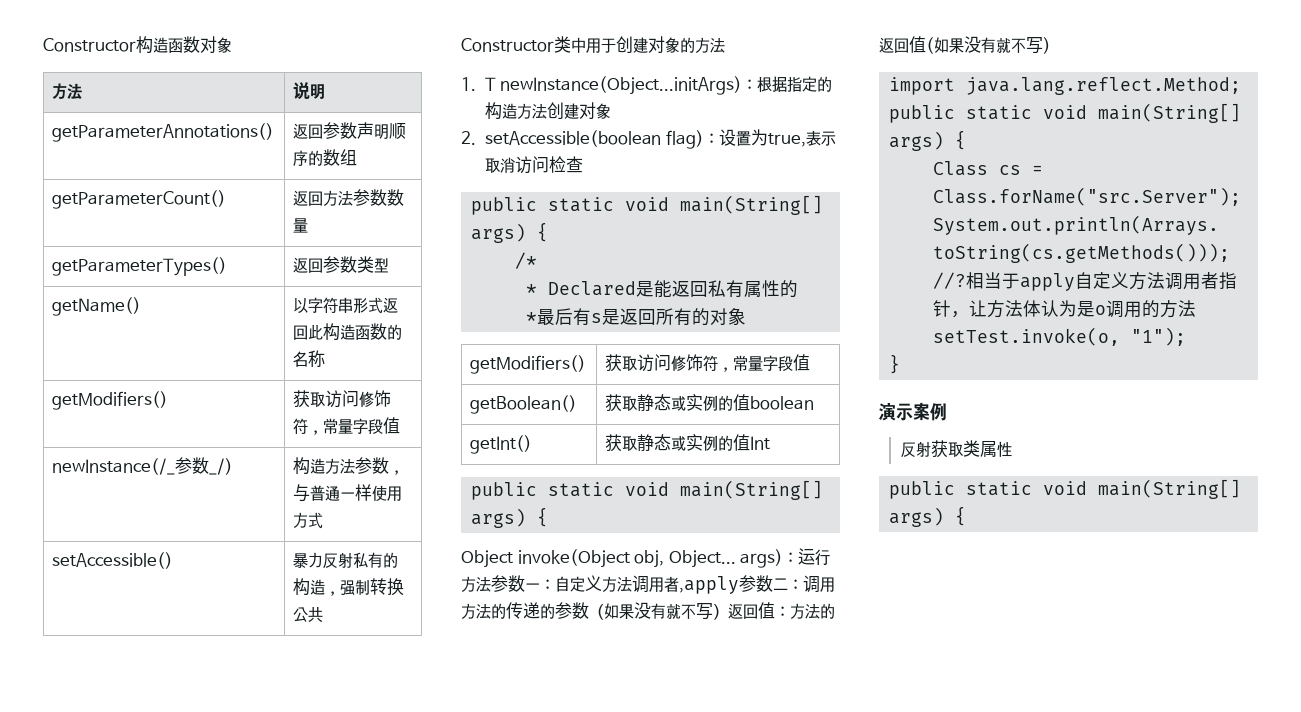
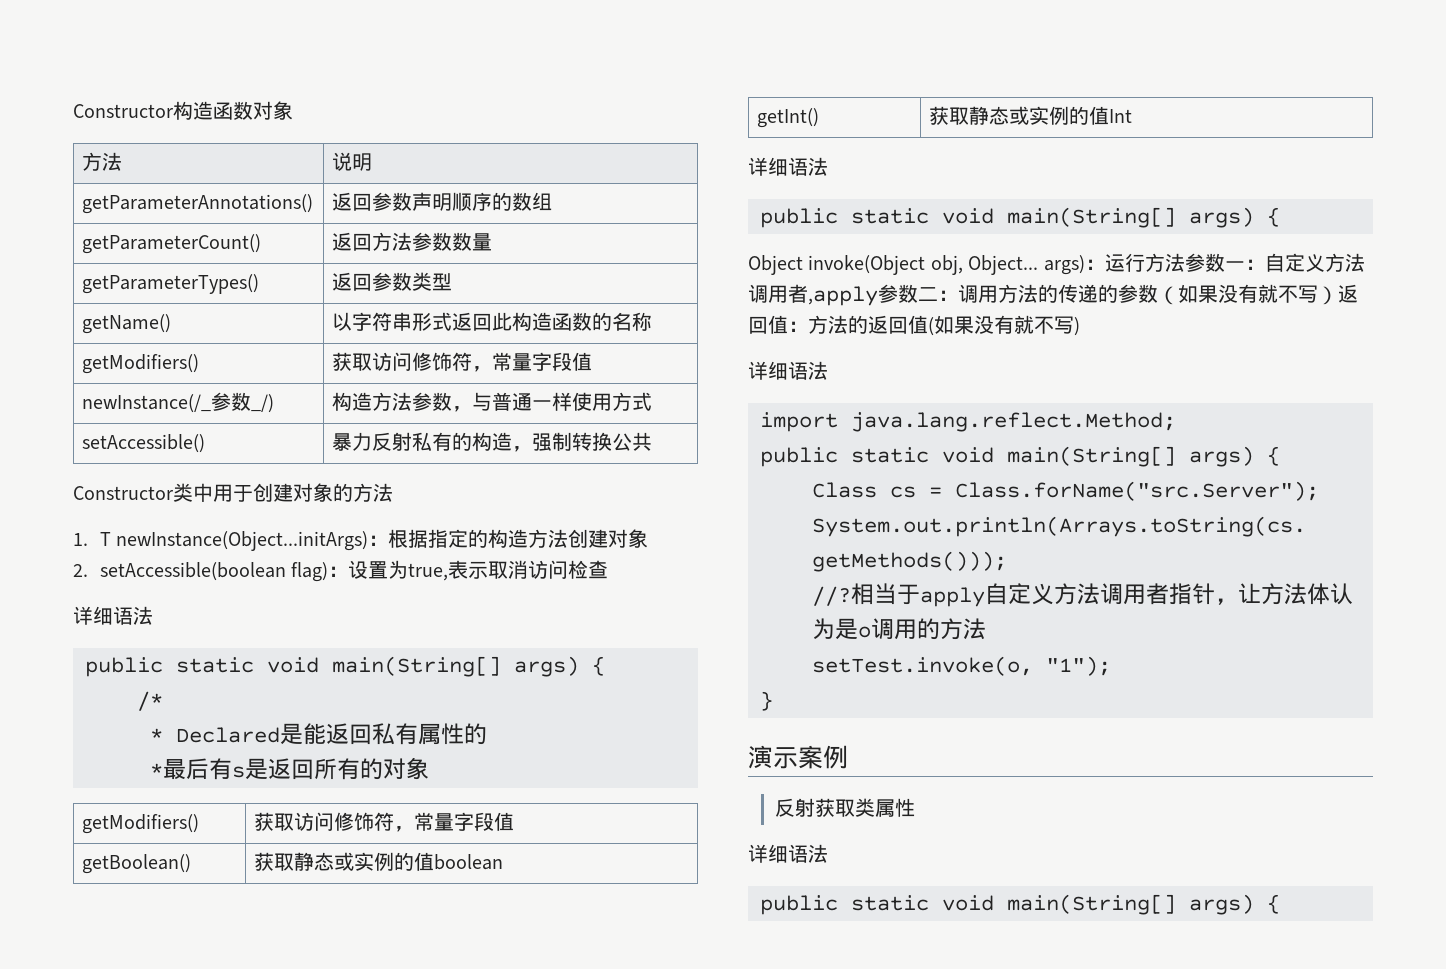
(583, 164) none -> [73,606,153,625] // 详细语法
(771, 443) none -> [748,157,828,176] // 详细语法
(1051, 45) none -> [748,361,828,380] // 详细语法
(1012, 449) none -> [748,844,828,863] // 详细语法

